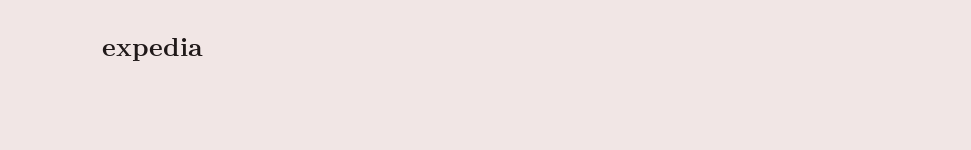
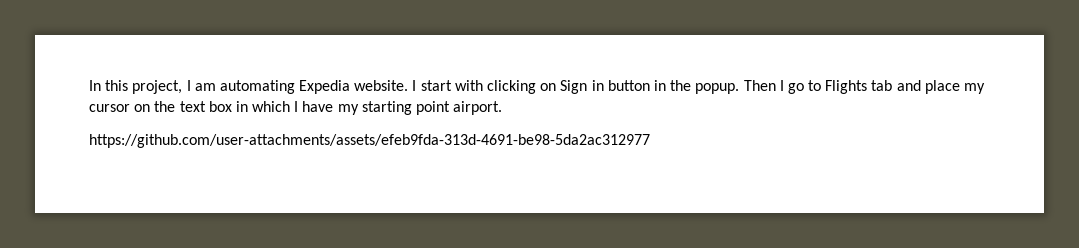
[102,38,203,61] expedia -> [89,80,985,94] [89,101,503,115] [89,134,650,148] In this project, I am automating Expedia website. I start with clicking on Sign in button in the popup. Then I go to Flights tab and place my cursor on the text box in which I have my starting point airport. // https://github.com/user-attachments/assets/efeb9fda-313d-4691-be98-5da2ac312977

